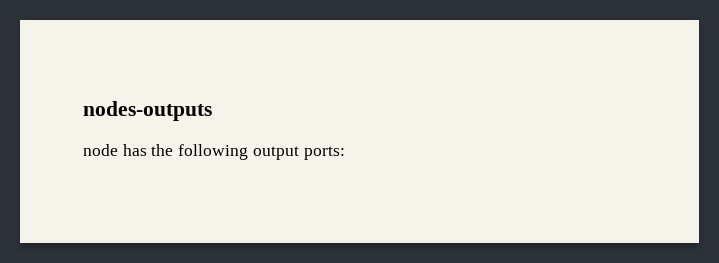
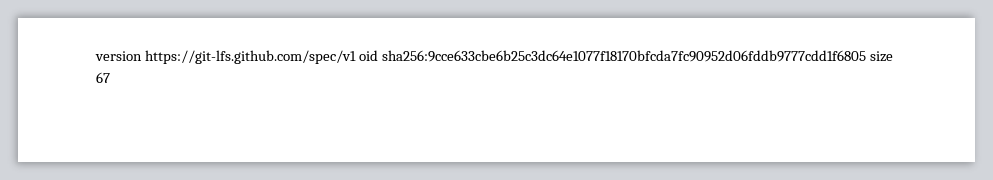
[83,101,212,121] [83,144,345,160] nodes-outputs // node has the following output ports: -> [95,50,893,64] [96,72,110,83] version https://git-lfs.github.com/spec/v1 oid sha256:9cce633cbe6b25c3dc64e1077f18170bfcda7fc90952d06fddb9777cdd1f6805 size 67

